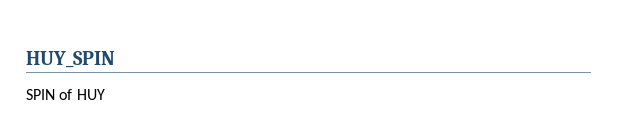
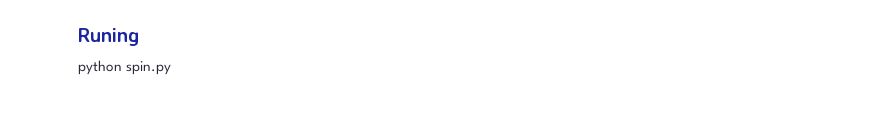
[26,51,115,68] [26,89,105,100] HUY_SPIN // SPIN of HUY -> [78,28,139,46] [78,60,172,75] Runing // python spin.py

